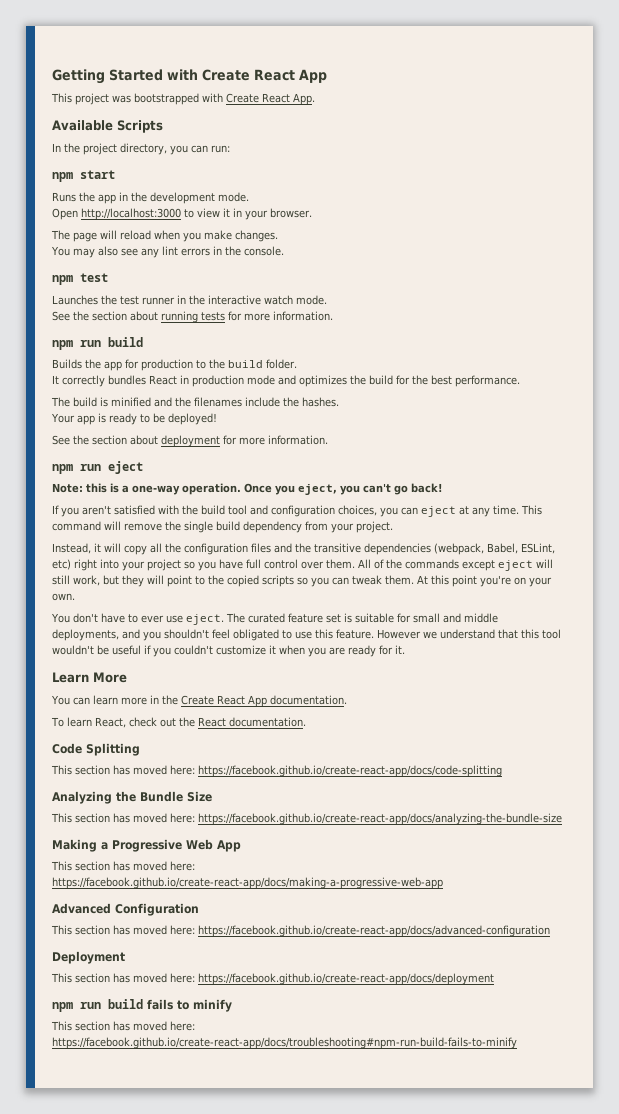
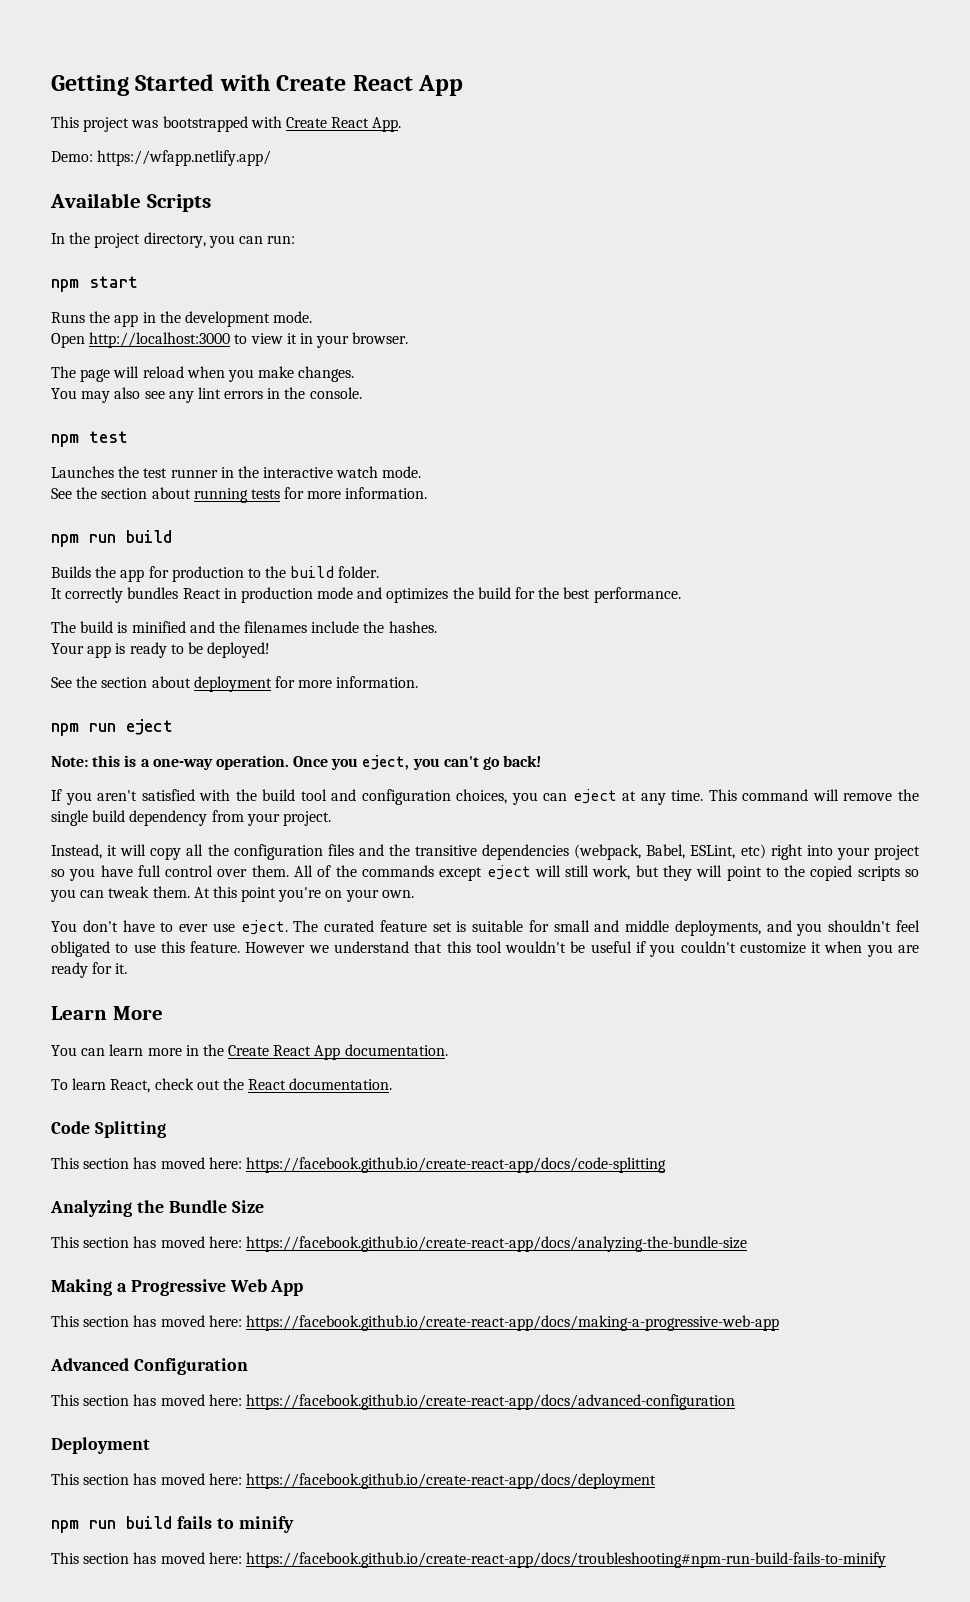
(315, 99) none -> [51,150,272,166] // Demo: https://wfapp.netlify.app/

